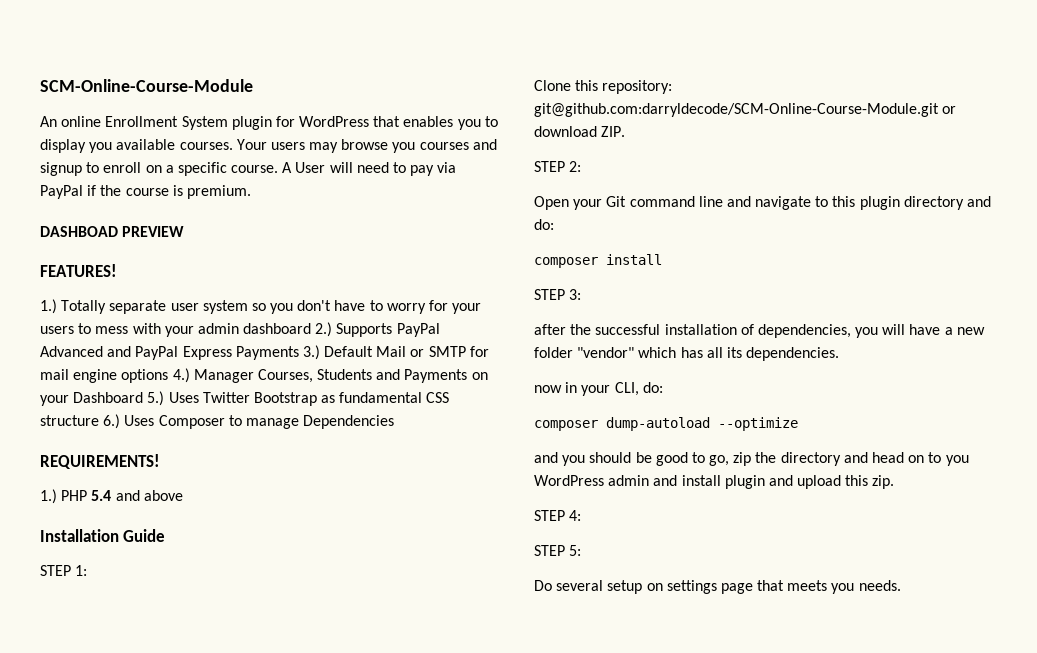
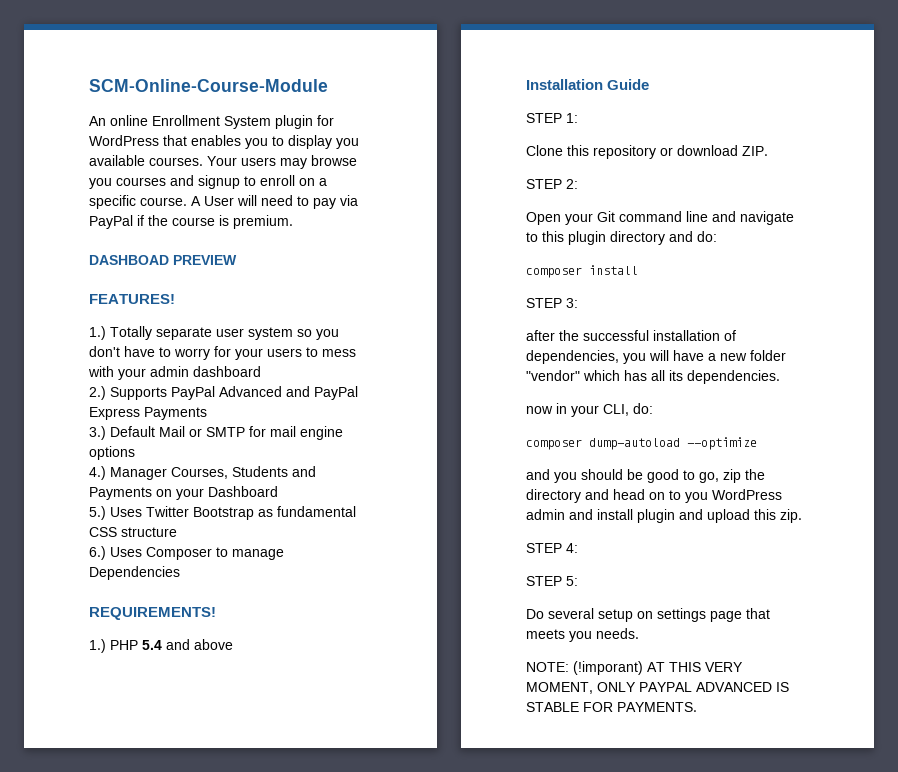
(312, 328) none -> (261, 371) //
(299, 353) none -> (207, 413) //
(169, 376) none -> (135, 453) //
(144, 397) none -> (278, 491) //
(99, 420) none -> (177, 532) //
[602,80,673,94] [534,103,939,117] repository: git@github.com:darryldecode/SCM-Online-Course-Module.git -> [593,145,656,159] repository
(901, 585) none -> [526,661,743,675] [526,682,789,694] [526,702,697,712] // NOTE: (!imporant) AT THIS VERY MOMENT, ONLY PAYPAL ADVANCED IS STABLE FOR PAYMENTS.

